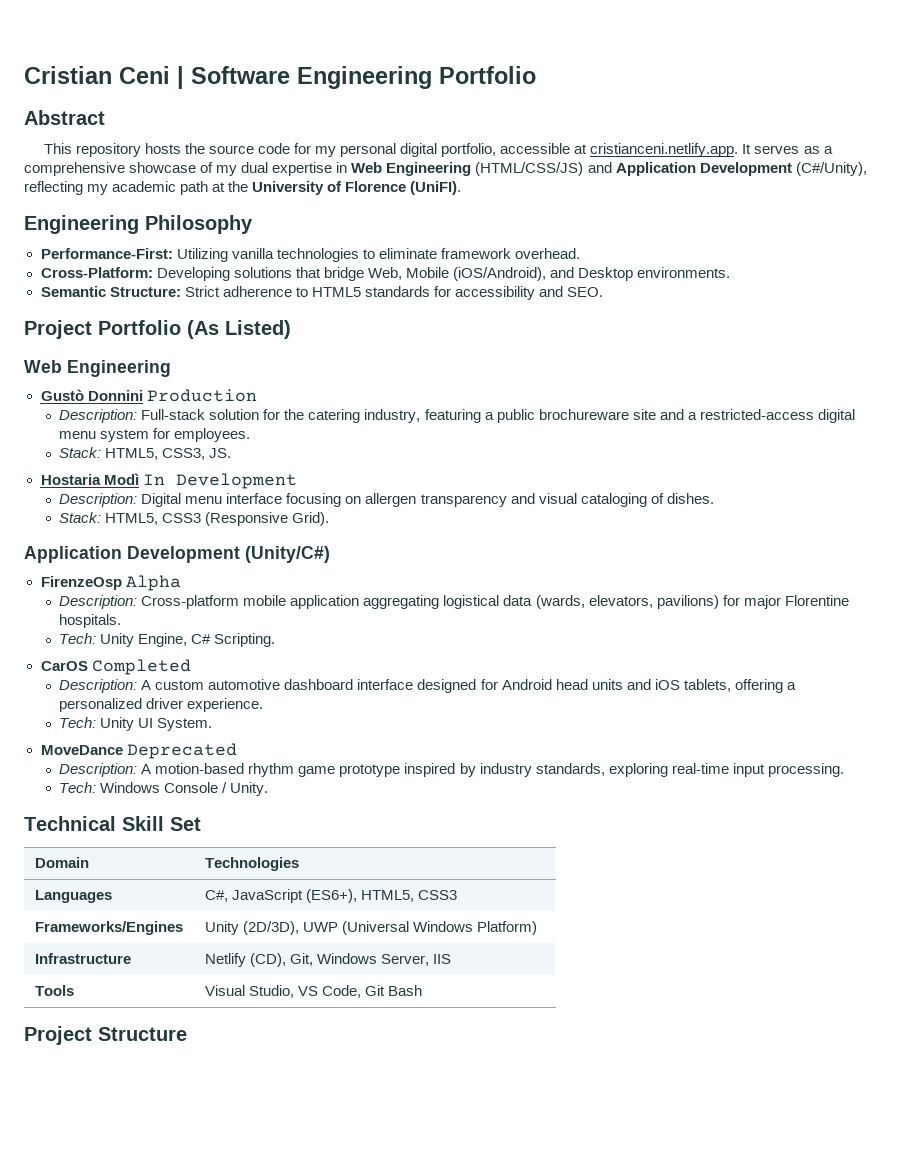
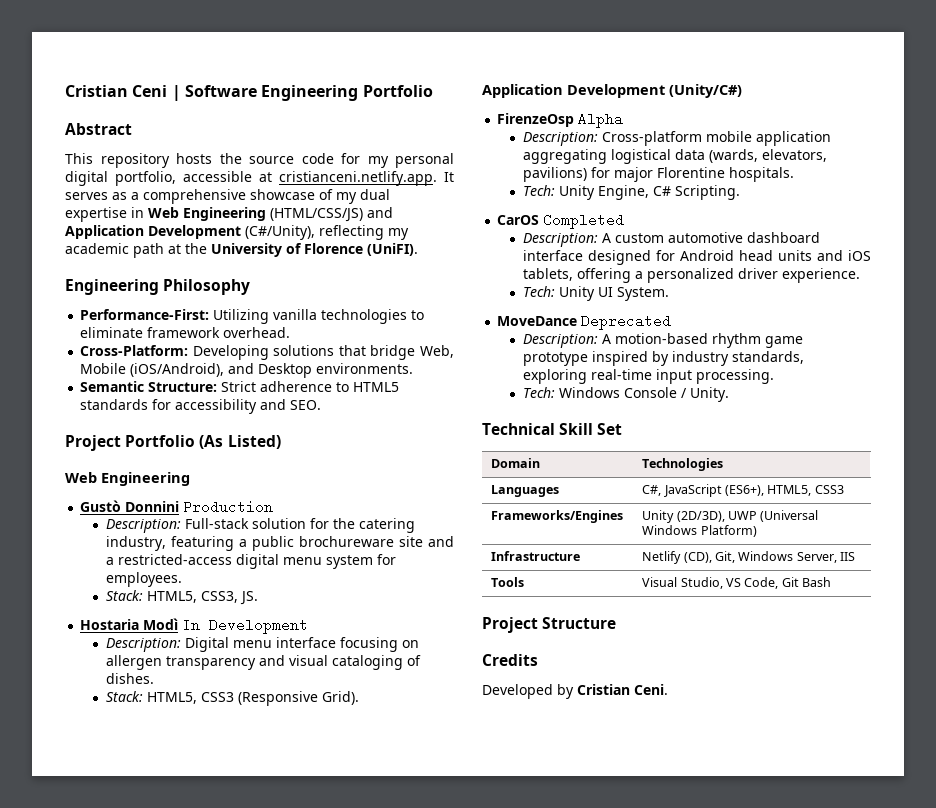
(187, 1034) none -> [482,654,538,666] [482,684,668,699] // Credits // Developed by Cristian Ceni.

